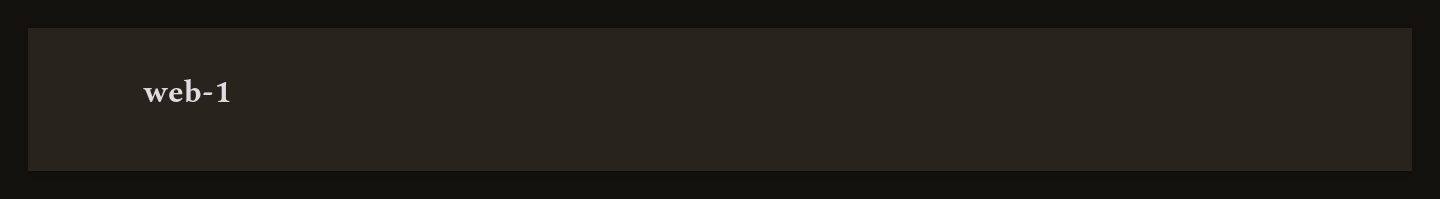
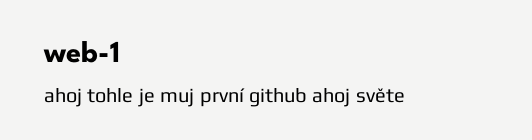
(231, 91) none -> [44,88,405,107] // ahoj tohle je muj první github ahoj světe

